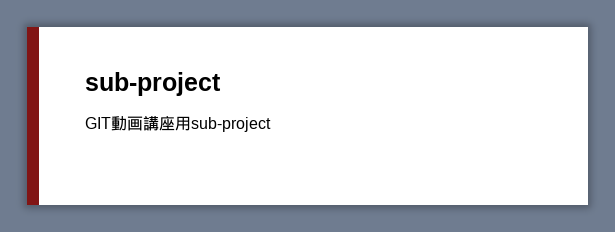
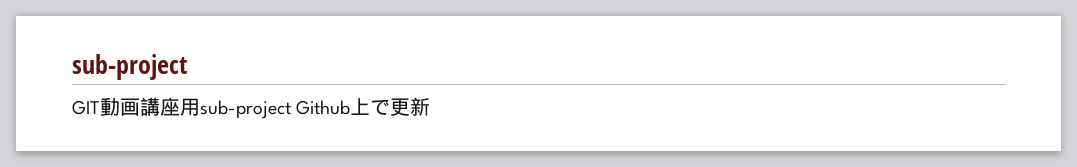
(271, 124) none -> [296,97,431,116] Github上で更新

